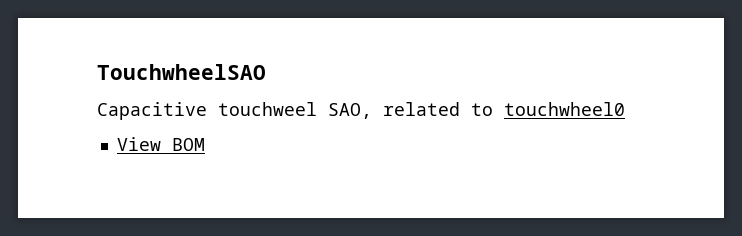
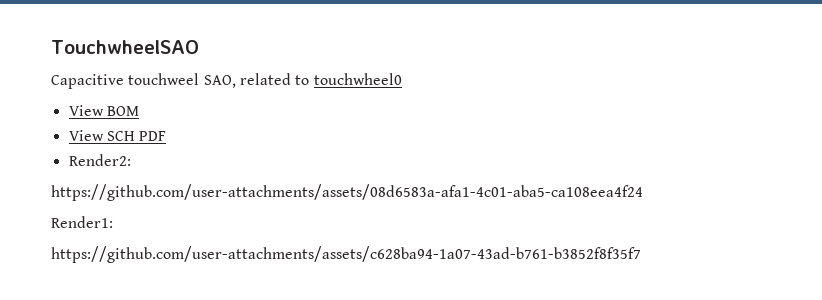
(205, 144) none -> [68,130,167,141] [68,154,131,166] [51,184,643,201] [51,216,113,228] [51,246,641,263] // View SCH PDF // Render2: // https://github.com/user-attachments/assets/08d6583a-afa1-4c01-aba5-ca108eea4f24 // Render1: // https://github.com/user-attachments/assets/c628ba94-1a07-43ad-b761-b3852f8f35f7

